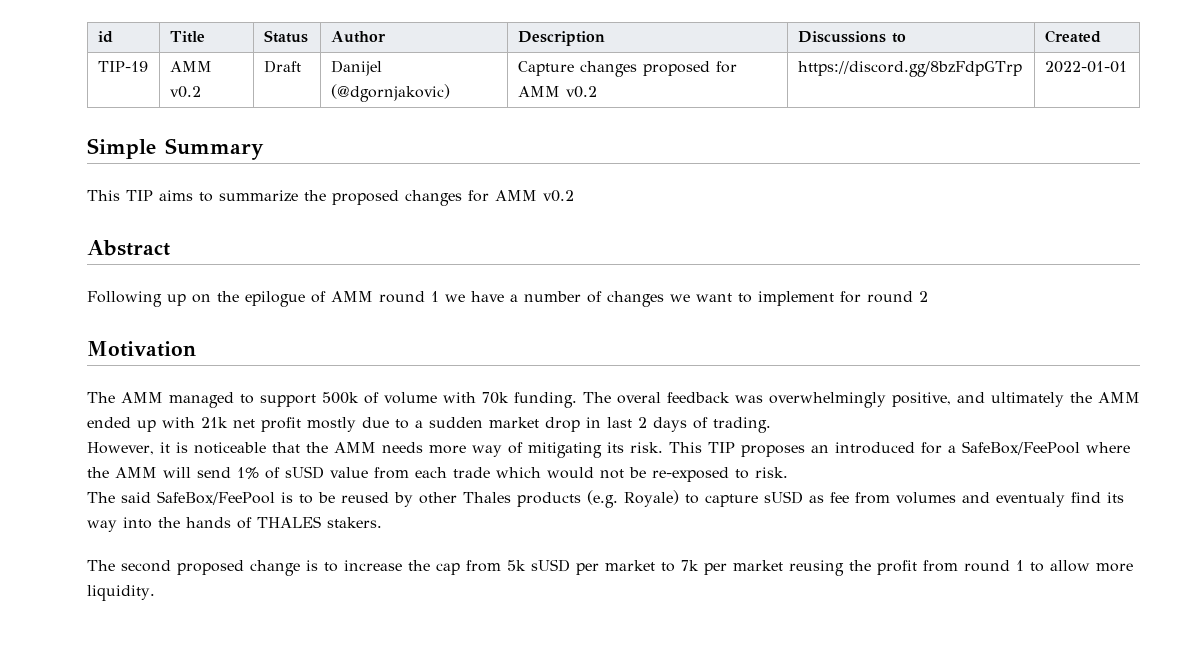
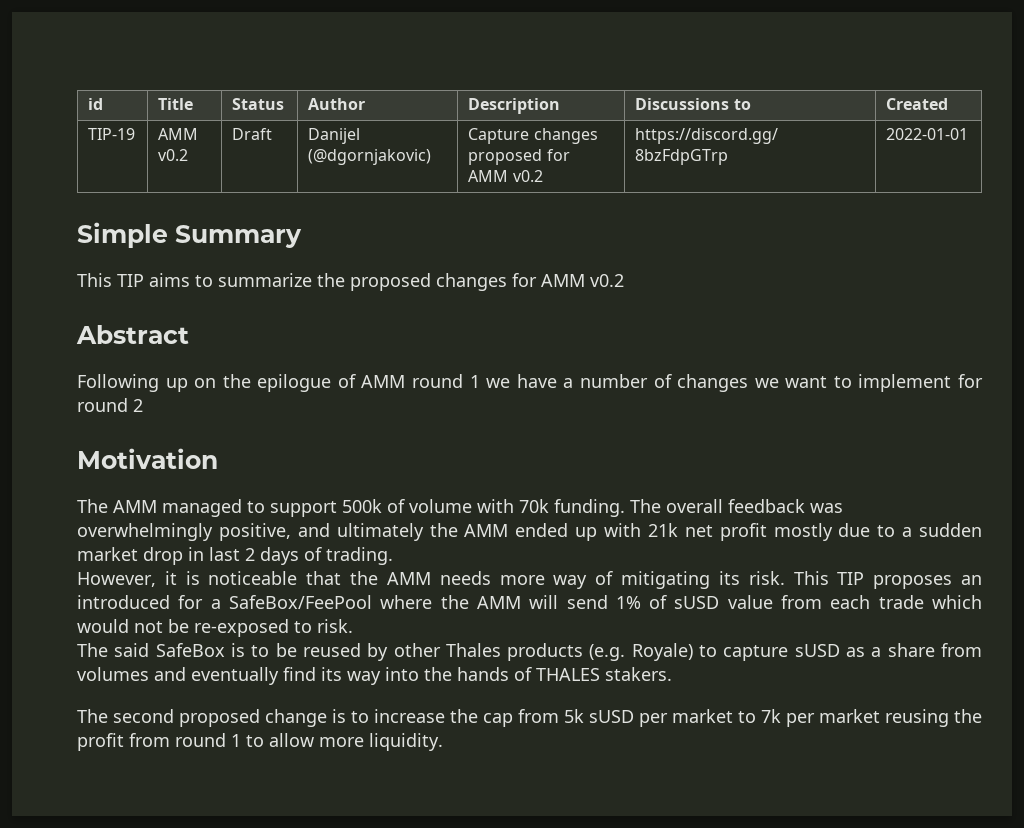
[617,392,661,404] overal -> [666,499,723,513] overall
[157,491,275,505] SafeBox/FeePool -> [155,643,225,657] SafeBox
[830,492,849,503] fee -> [871,643,935,657] a share
[996,492,1065,507] eventualy -> [191,667,279,685] eventually

